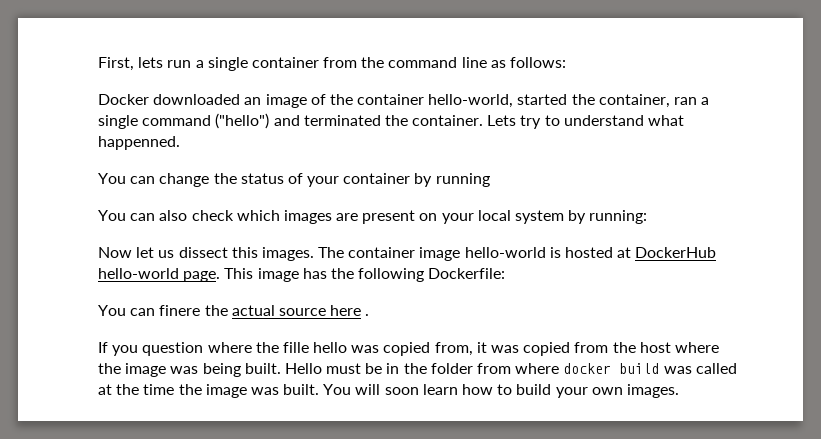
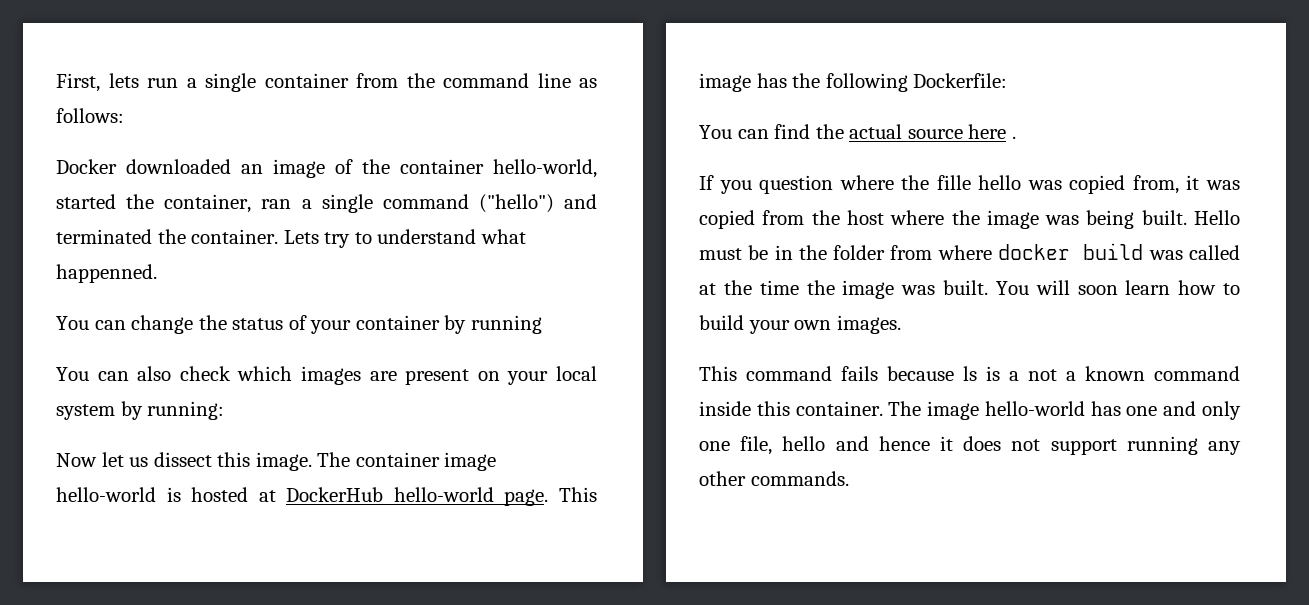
[261,247,314,261] images. -> [255,452,312,471] image.
[159,305,201,316] finere -> [774,124,811,139] find
(679, 391) none -> [699,366,1240,381] [699,401,1241,420] [699,436,1241,455] [699,471,849,486] // This command fails because ls is a not a known command inside this container. The image hello-world has one and only one file, hello and hence it does not support running any other commands.

